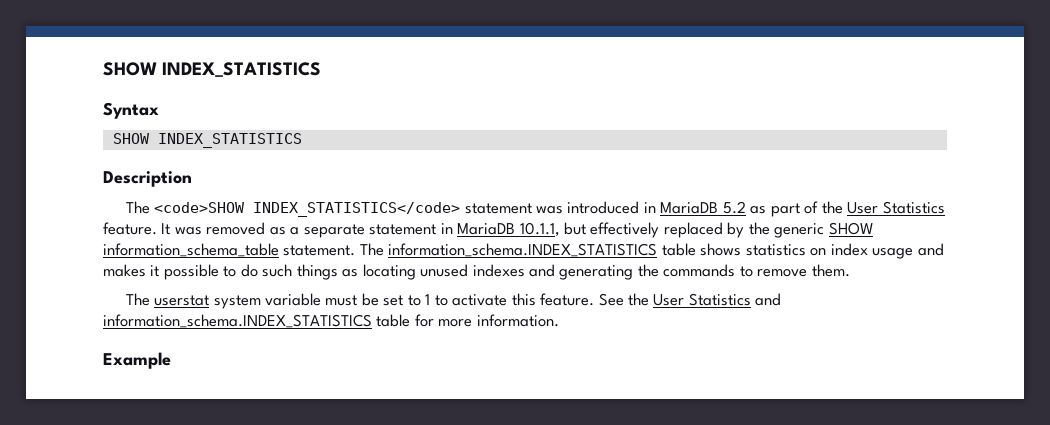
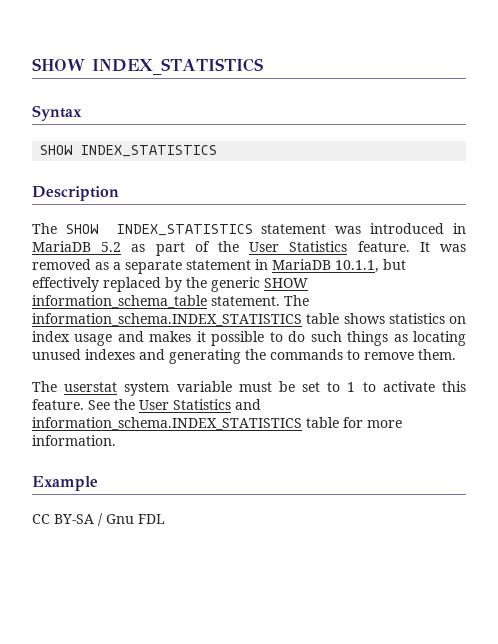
[154,202,461,217] <code>SHOW INDEX_STATISTICS</code> -> [65,224,253,236] SHOW INDEX_STATISTICS
(171, 360) none -> [32,513,165,526] // CC BY-SA / Gnu FDL

